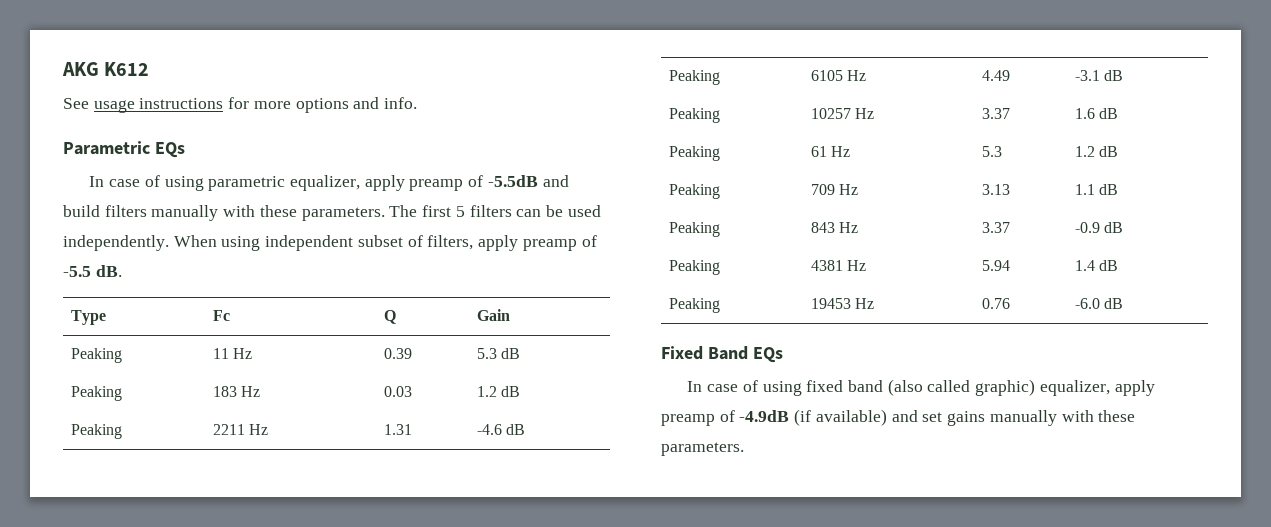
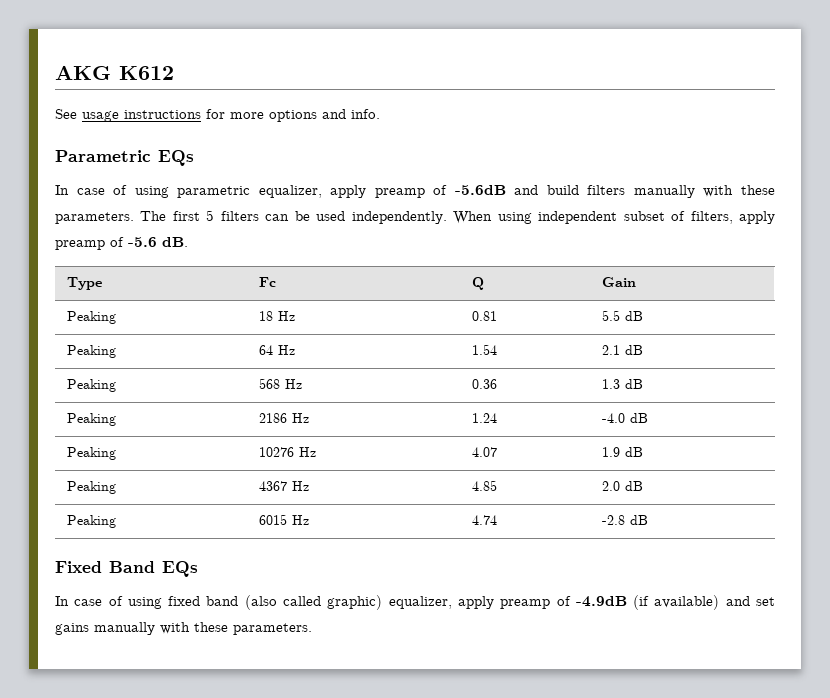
[487,175,538,187] -5.5dB -> [454,185,506,195] -5.6dB
[63,266,91,277] -5.5 -> [128,237,157,247] -5.6
[212,348,252,359] [383,348,412,359] [476,348,520,359] [70,386,122,401] [212,386,260,397] [383,386,412,397] [476,386,520,397] [70,424,122,439] [212,424,268,435] [383,424,412,435] [476,424,525,435] [668,70,720,85] [810,70,866,81] [981,70,1010,81] [1074,70,1123,81] [668,108,720,123] [810,108,874,119] [981,108,1010,119] [1074,108,1118,119] [668,146,720,161] [810,146,850,157] [981,146,1002,157] [1074,146,1118,157] [668,184,720,199] [810,184,858,195] [981,184,1010,195] [1074,184,1118,195] [668,222,720,237] [810,222,858,233] [981,222,1010,233] [1074,222,1123,233] [668,260,720,275] [810,260,866,271] [981,260,1010,271] [1074,260,1118,271] [668,298,720,313] [810,298,874,309] [981,298,1010,309] [1074,298,1100,309] 11 Hz | 0.39 | 5.3 dB // Peaking | 183 Hz | 0.03 | 1.2 dB // Peaking | 2211 Hz | 1.31 | -4.6 dB // Peaking | 6105 Hz | 4.49 | -3.1 dB // Peaking | 10257 Hz | 3.37 | 1.6 dB // Peaking | 61 Hz | 5.3 | 1.2 dB // Peaking | 709 Hz | 3.13 | 1.1 dB // Peaking | 843 Hz | 3.37 | -0.9 dB // Peaking | 4381 Hz | 5.94 | 1.4 dB // Peaking | 19453 Hz | 0.76 | -6.0 -> [258,311,295,321] [471,311,497,321] [601,310,643,321] [66,345,116,358] [258,345,295,355] [471,344,497,355] [601,345,643,355] [66,379,116,392] [258,378,302,389] [471,379,497,389] [601,379,643,389] [66,413,116,426] [258,413,309,423] [471,413,497,423] [601,413,648,423] [66,447,116,460] [258,447,316,457] [471,447,497,457] [601,447,643,457] [66,481,116,494] [258,481,309,491] [471,480,497,491] [601,481,643,491] [66,515,116,528] [258,514,309,525] [471,515,497,525] [601,515,625,525] 18 Hz | 0.81 | 5.5 dB // Peaking | 64 Hz | 1.54 | 2.1 dB // Peaking | 568 Hz | 0.36 | 1.3 dB // Peaking | 2186 Hz | 1.24 | -4.0 dB // Peaking | 10276 Hz | 4.07 | 1.9 dB // Peaking | 4367 Hz | 4.85 | 2.0 dB // Peaking | 6015 Hz | 4.74 | -2.8

